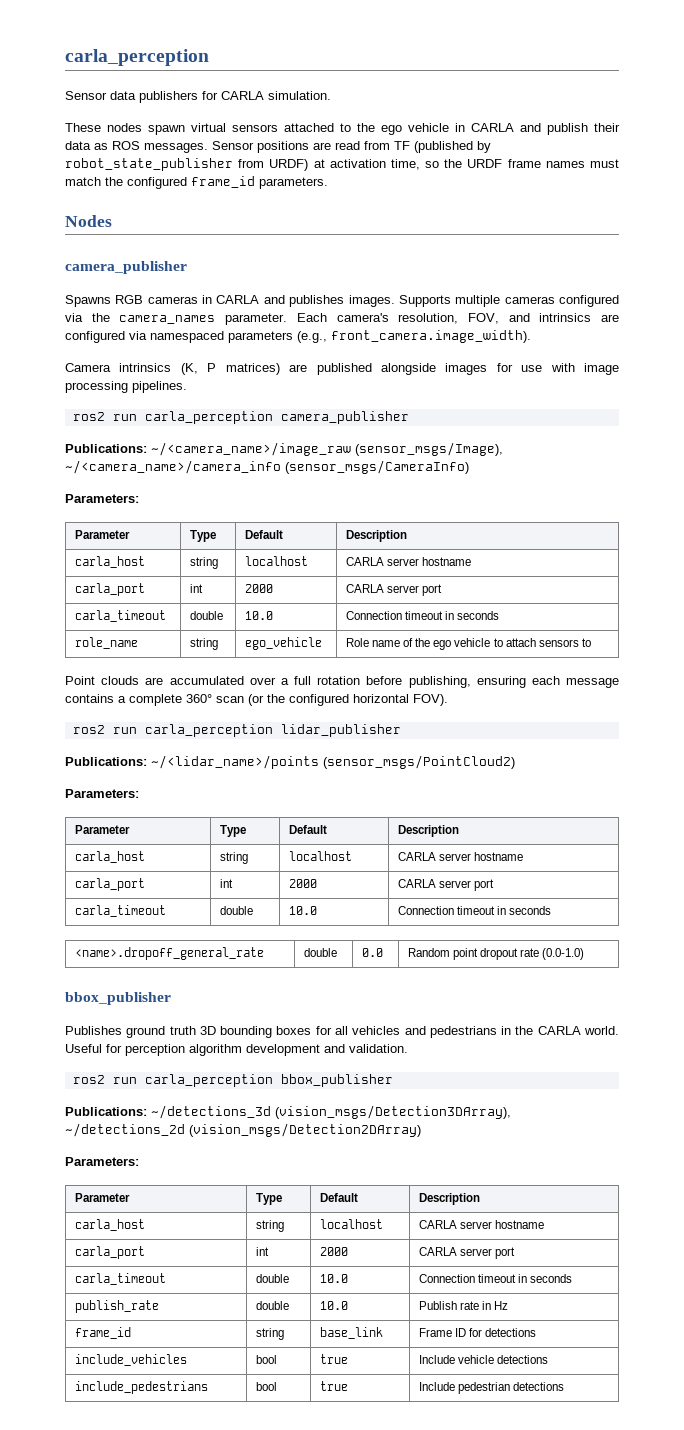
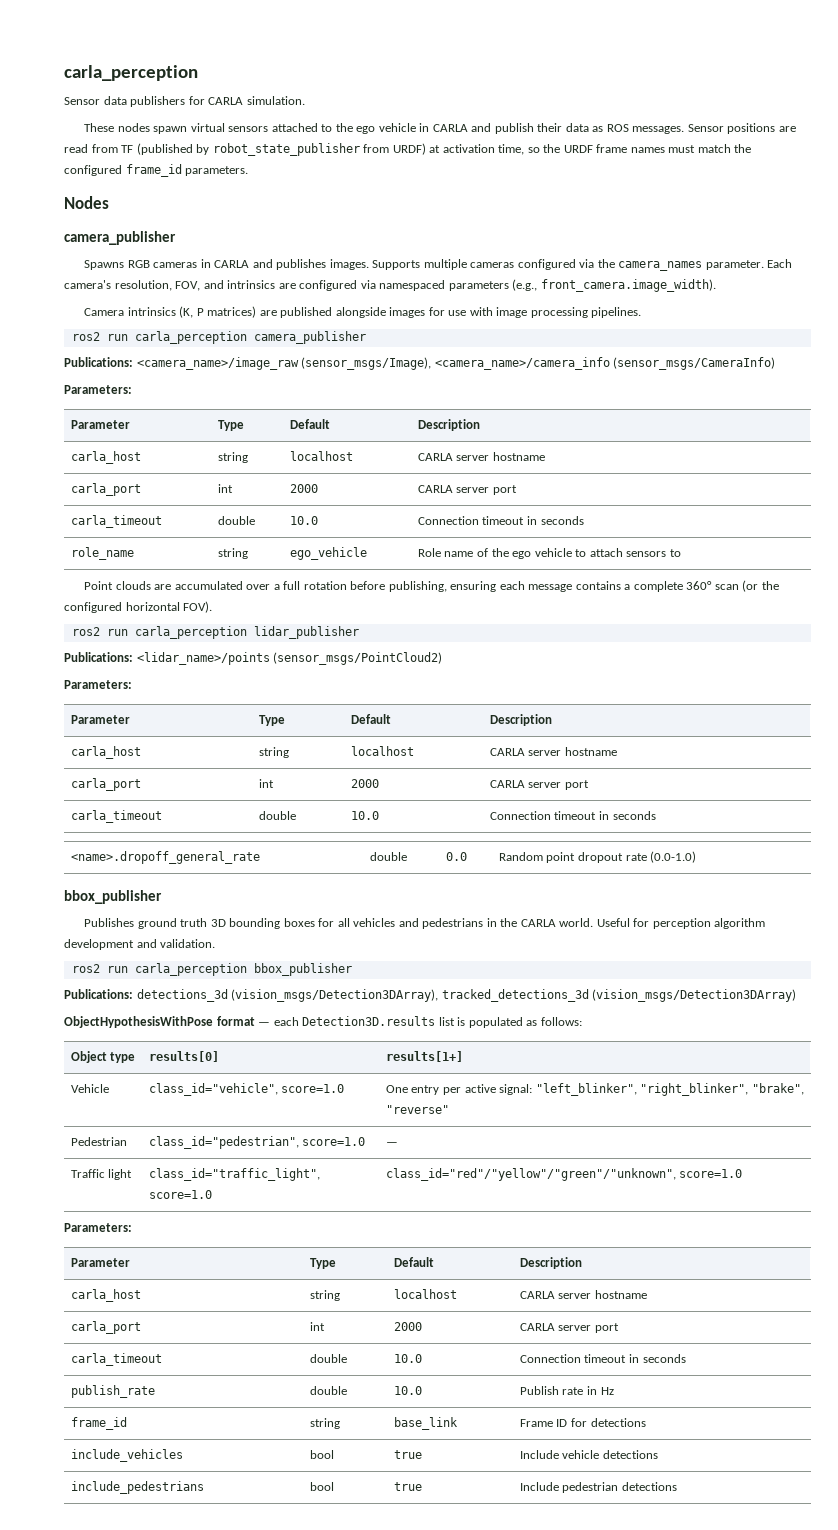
[151,442,503,456] [65,460,281,474] ~/<camera_name>/image_raw (sensor_msgs/Image), ~/<camera_name>/camera_info -> [136,357,610,370] <camera_name>/image_raw (sensor_msgs/Image), <camera_name>/camera_info
[151,755,319,769] ~/<lidar_name>/points -> [136,652,270,665] <lidar_name>/points
[151,1105,511,1119] [65,1123,421,1137] ~/detections_3d (vision_msgs/Detection3DArray), ~/detections_2d (vision_msgs/Detection2DArray) -> [136,989,797,1002] [64,1016,582,1028] [70,1051,136,1063] [148,1051,219,1062] [385,1051,463,1062] [70,1084,109,1093] [148,1083,345,1096] [385,1083,804,1096] [385,1105,449,1114] [70,1137,127,1146] [148,1136,366,1149] [385,1142,398,1146] [70,1169,133,1180] [148,1168,320,1181] [148,1190,212,1199] [385,1168,743,1181] detections_3d (vision_msgs/Detection3DArray), tracked_detections_3d (vision_msgs/Detection3DArray) // ObjectHypothesisWithPose format — each Detection3D.results list is populated as follows: // Object type | results[0] | results[1+] // Vehicle | class_id="vehicle", score=1.0 | One entry per active signal: "left_blinker", "right_blinker", "brake", "reverse" // Pedestrian | class_id="pedestrian", score=1.0 | — // Traffic light | class_id="traffic_light", score=1.0 | class_id="red"/"yellow"/"green"/"unknown", score=1.0

